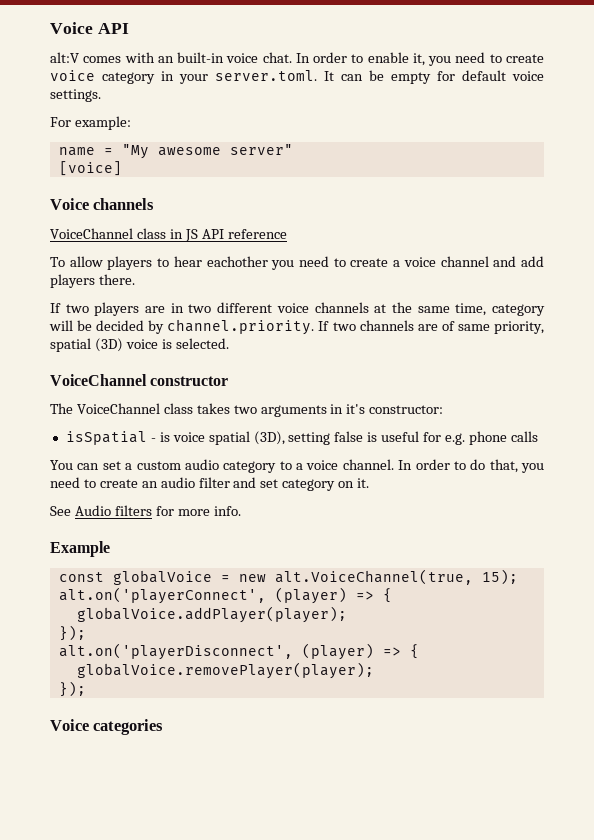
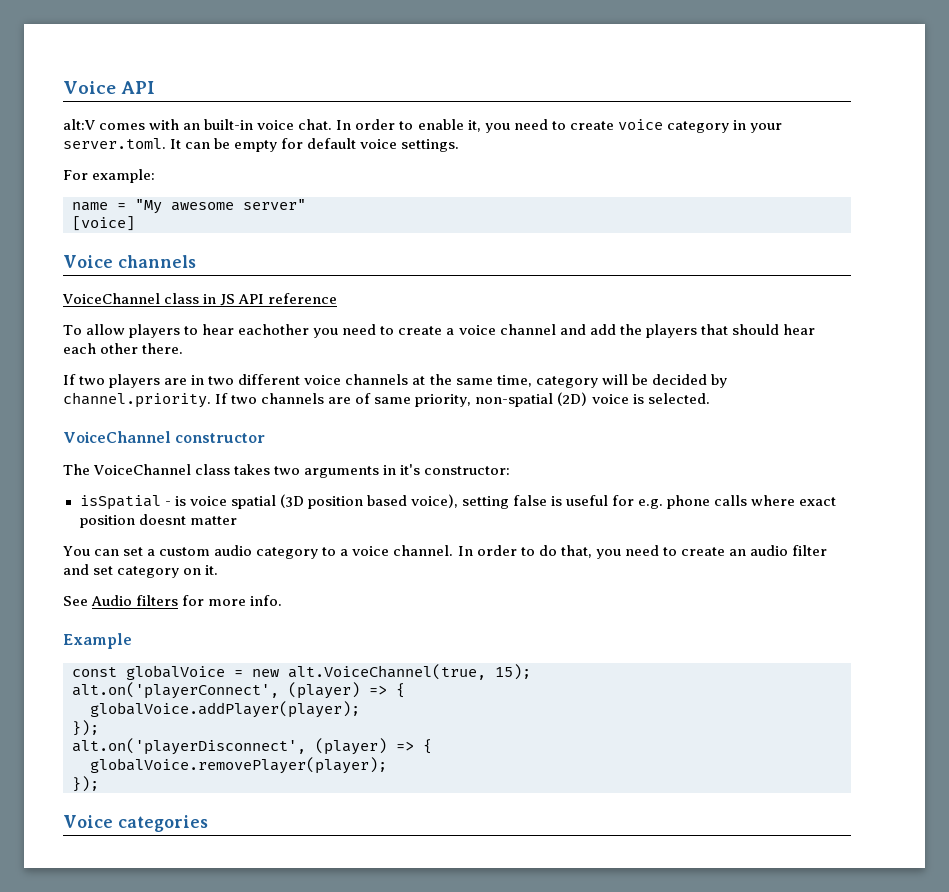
[50,274,95,288] players -> [619,324,815,338] [63,343,139,354] the players that should hear each other
[50,338,123,352] spatial (3D) -> [475,392,588,407] non-spatial (2D)
[253,431,285,445] (3D), -> [279,494,458,509] (3D position based voice),
(538, 436) none -> [751,495,837,506] [79,514,237,528] where exact position doesnt matter

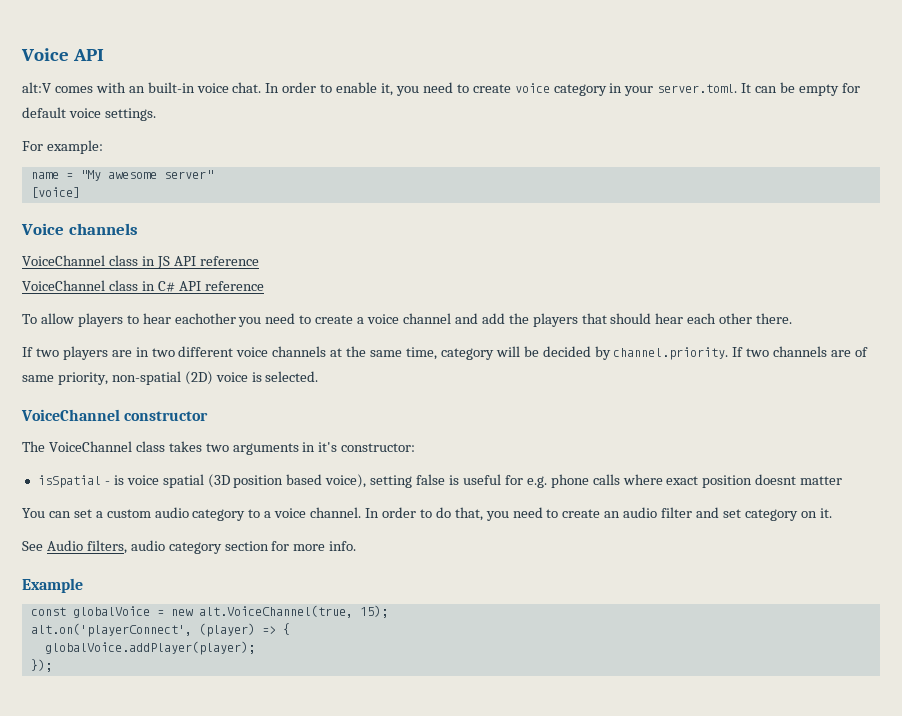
(338, 298) none -> [22,280,264,292] // VoiceChannel class in C# API reference
[136,595,179,606] filters -> [86,540,269,554] filters, audio category section
[72,738,432,755] [90,757,387,774] [72,776,99,792] [63,815,208,832] // alt.on('playerDisconnect', (player) => { // globalVoice.removePlayer(player); // }); // Voice categories -> (52, 665) none

